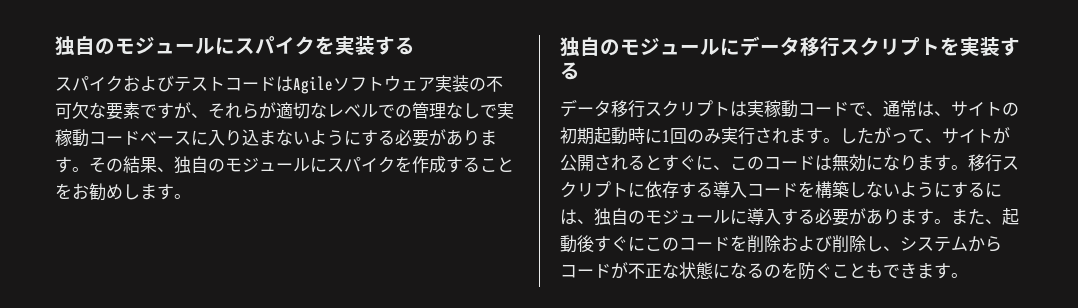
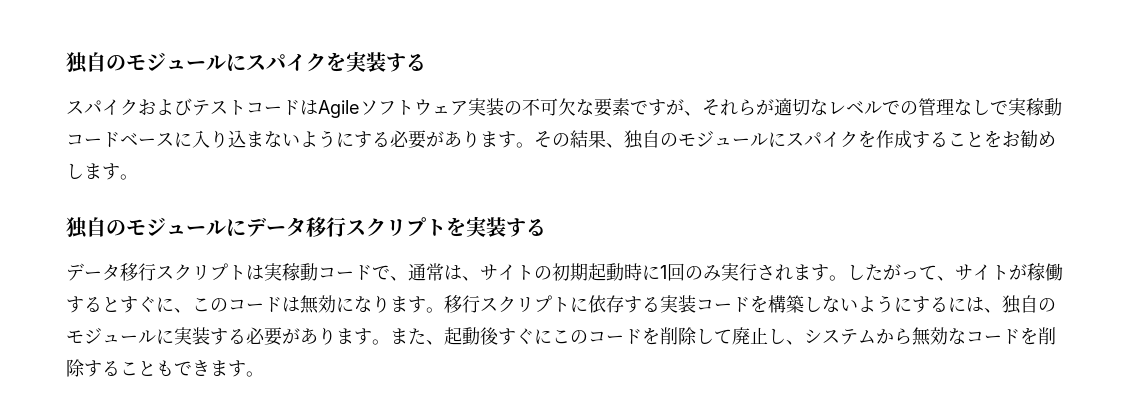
[560,154,628,172] 公開され -> [1027,263,1063,281] [66,296,84,313] 稼働す
[713,181,747,198] 導入 -> [660,295,696,313] 実装
[747,208,781,225] 導入 -> [174,327,210,345] 実装
[781,235,866,252] および削除 -> [696,327,768,345] して廃止
[560,262,832,280] コードが不正な状態になるのを防ぐ -> [912,327,1056,346] [66,359,120,377] 無効なコードを削除する

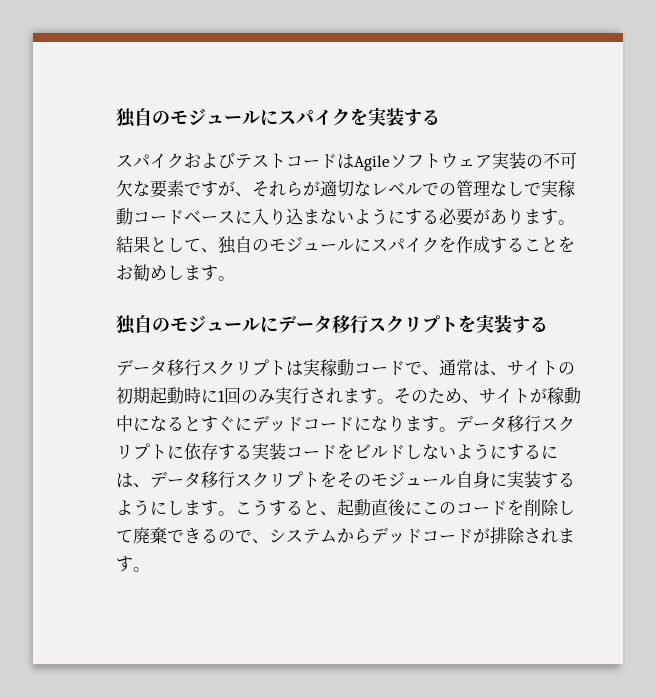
[534,130,606,148] その結果 -> [116,236,201,253] 結果として
[847,264,937,281] したがって -> [394,388,462,404] そのため
[1045,263,1063,281] [66,296,84,313] 働す -> [564,387,581,404] [116,415,167,432] 動中にな
[174,295,336,314] 、このコードは無効 -> [252,415,354,432] デッドコード
(444, 310) none -> [456,415,507,432] データ
[768,295,804,313] 構築 -> [354,444,405,460] ビルド
[1002,295,1056,314] [66,328,156,344] 独自のモジュール -> [150,471,490,488] データ移行スクリプトをそのモジュール自身
[246,327,534,346] 必要があります。また、起動後すぐ -> [116,499,406,516] ようにします。こうすると、起動直後
[750,327,786,344] 止し -> [150,527,252,544] 棄できるので
[912,327,1056,346] [66,359,210,377] 無効なコードを削除することもでき -> [371,527,558,544] デッドコードが排除され

